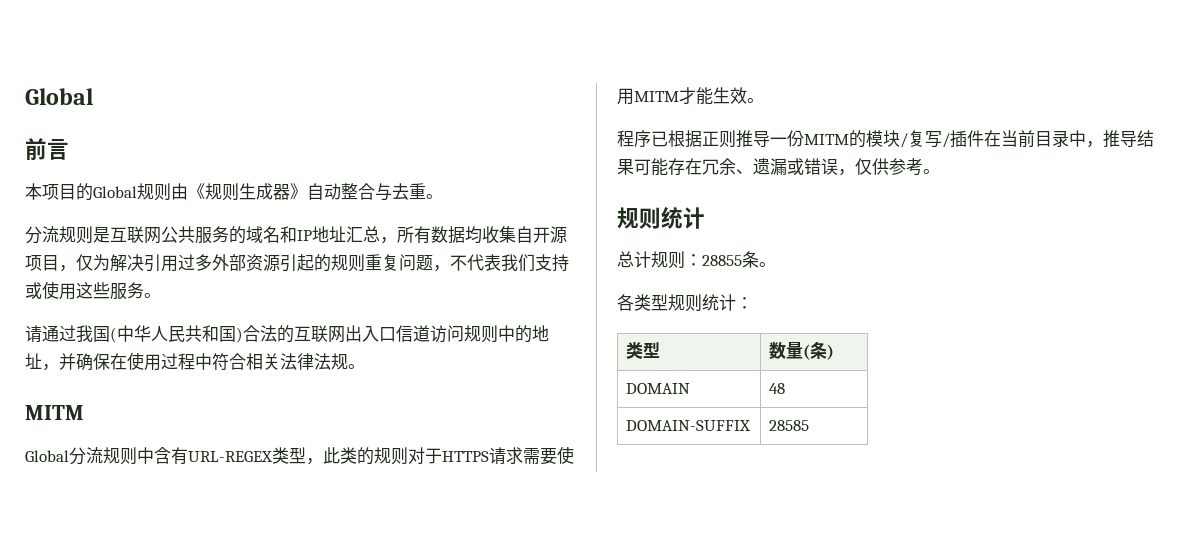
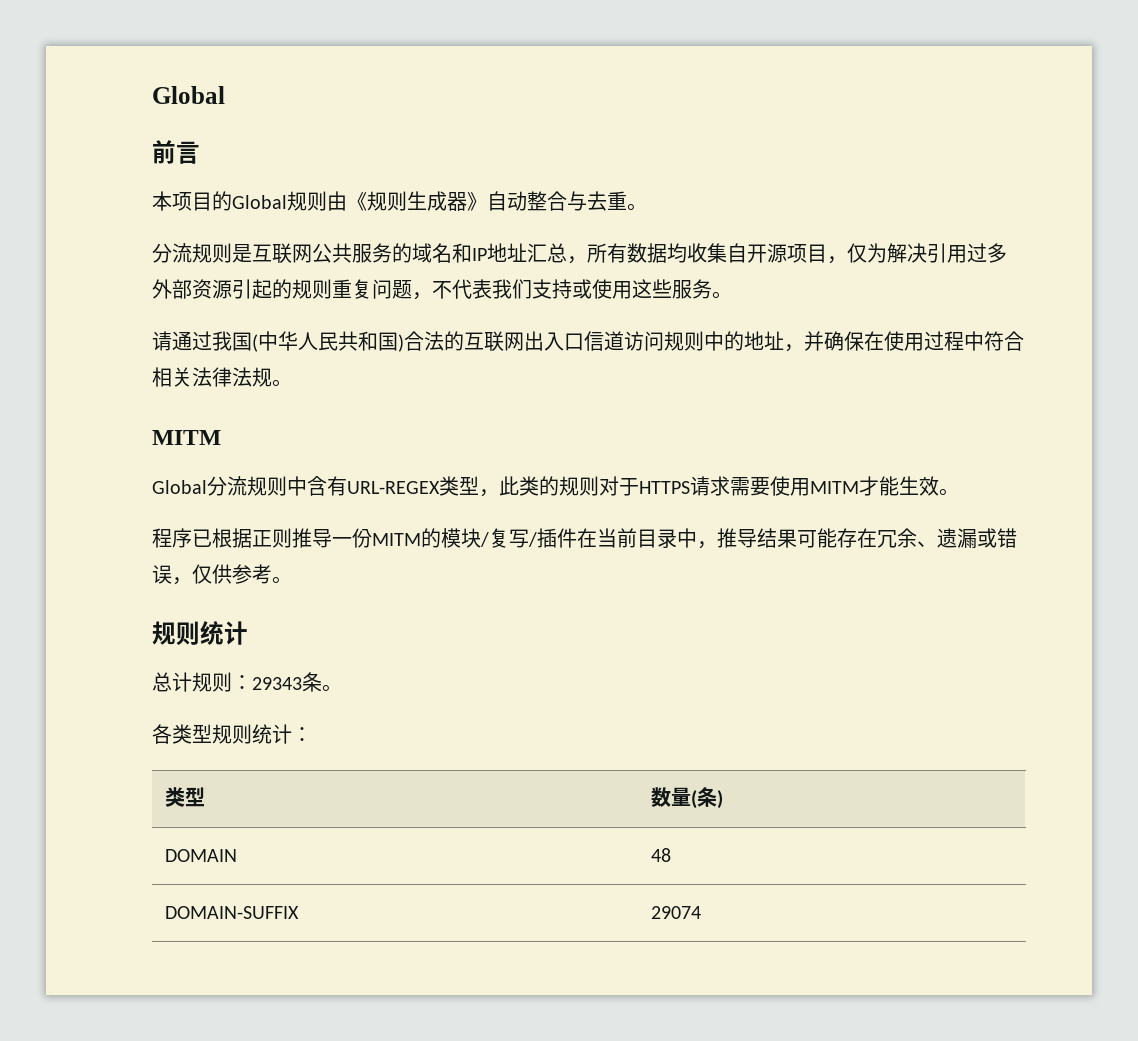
[702,255,742,266] 28855 -> [252,677,302,690] 29343
[769,420,810,431] 28585 -> [651,906,702,919] 29074

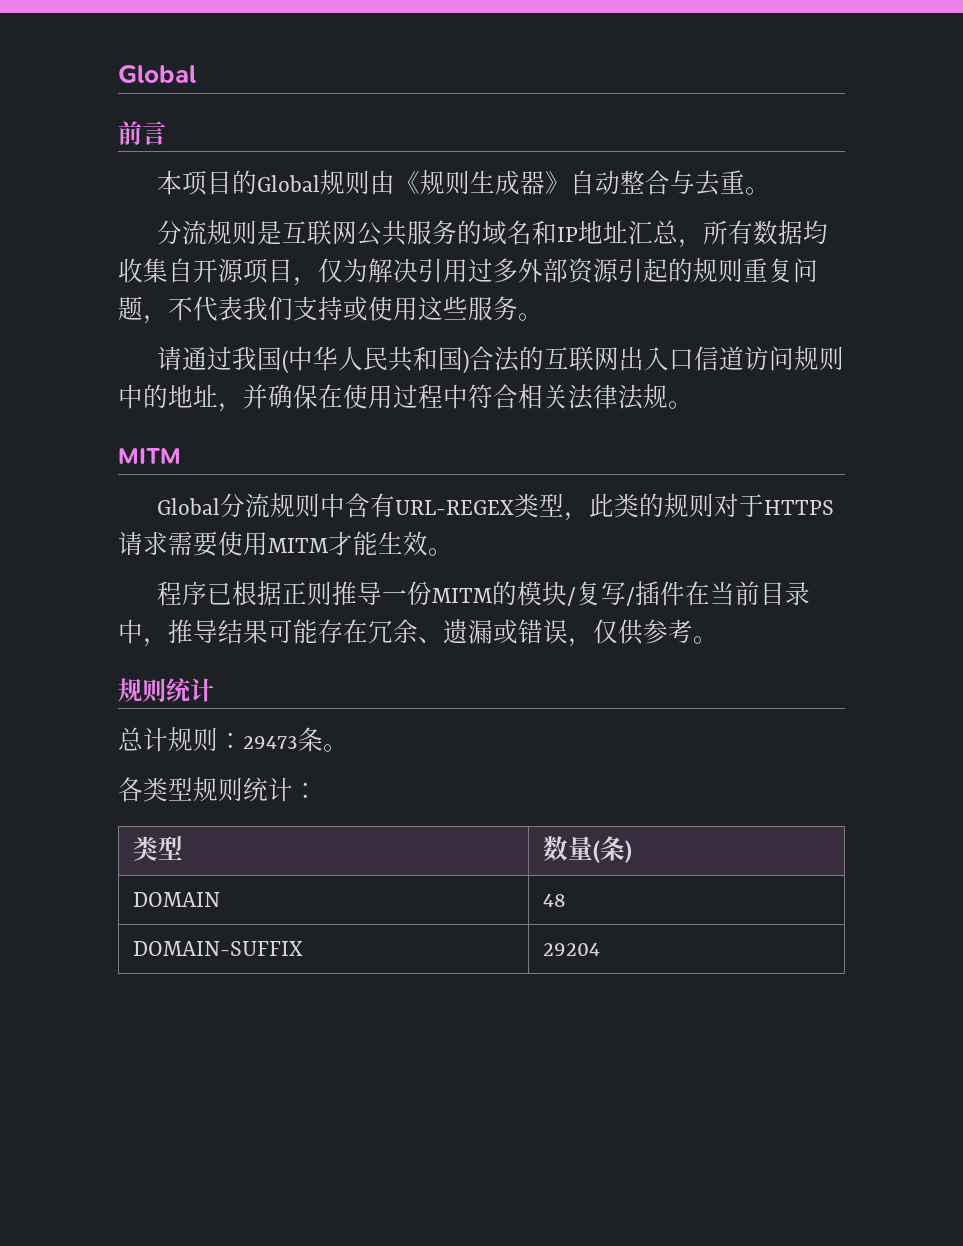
[252,677,302,690] 29343 -> [243,736,298,749] 29473
[651,906,702,919] 29074 -> [543,943,601,956] 29204

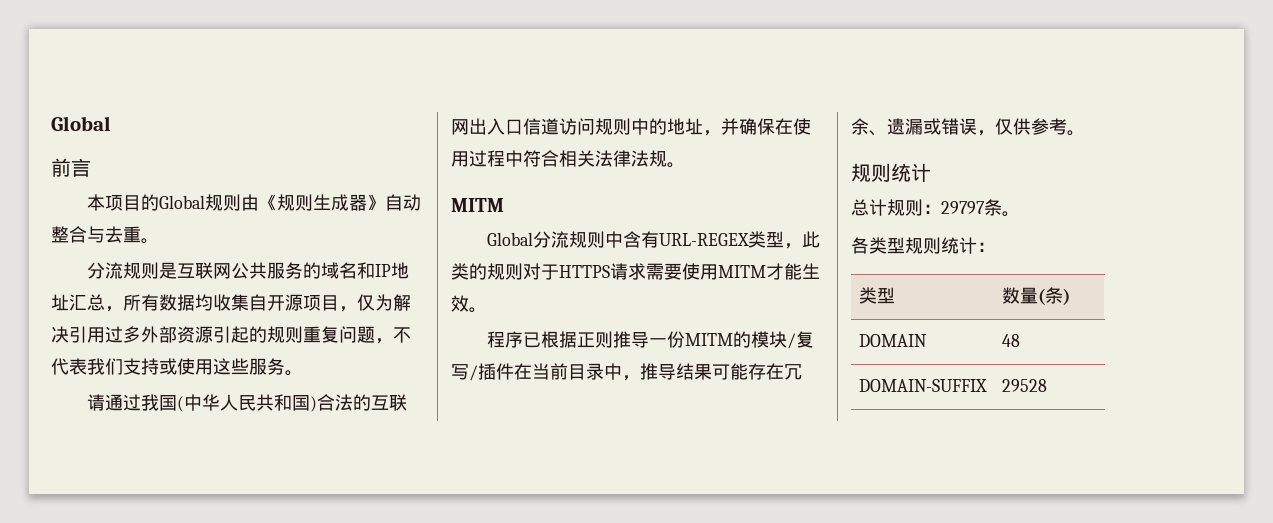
[243,736,298,749] 29473 -> [941,201,985,214] 29797
[543,943,601,956] 29204 -> [1001,379,1047,392] 29528

